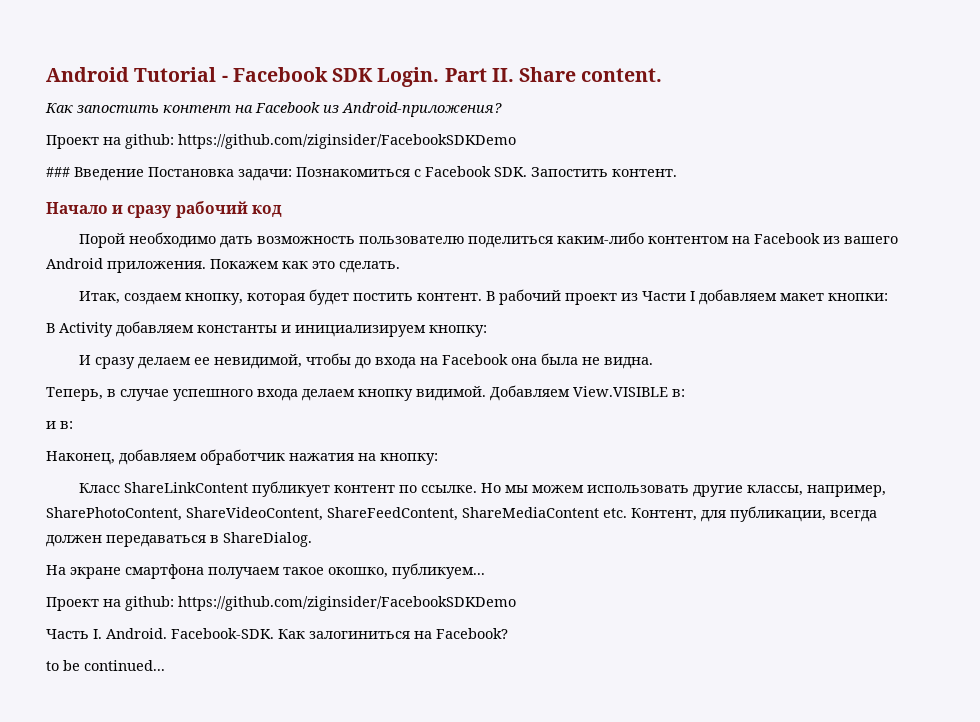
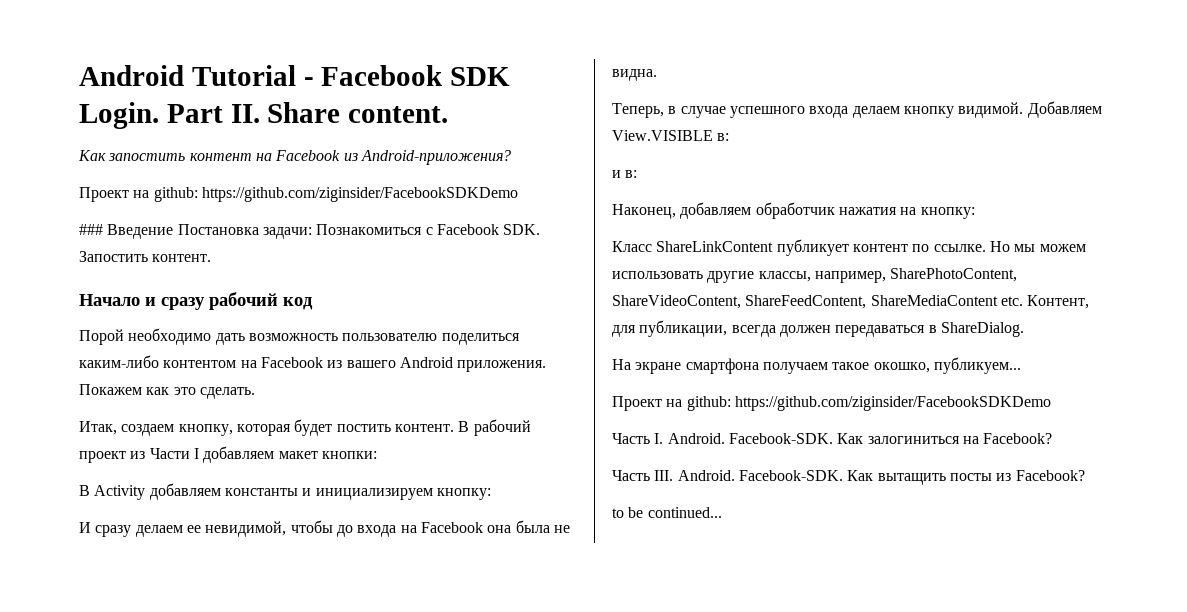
(508, 633) none -> [612,470,1085,485] // Часть III. Android. Facebook-SDK. Как вытащить посты из Facebook?

